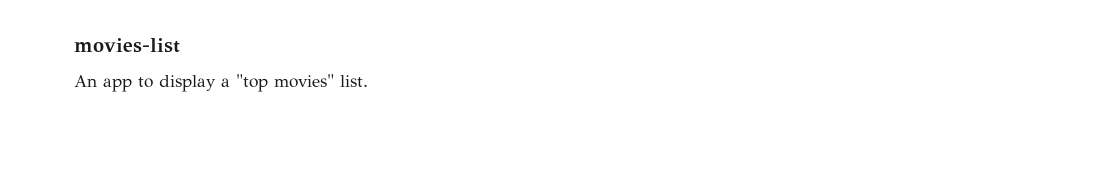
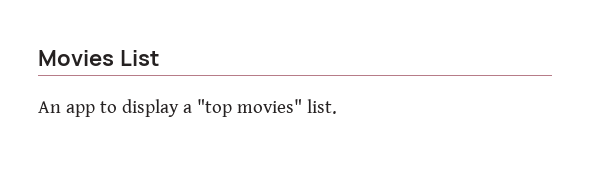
[74,38,180,53] movies-list -> [38,50,160,66] Movies List

